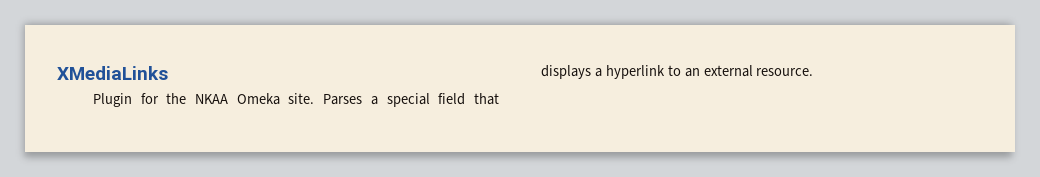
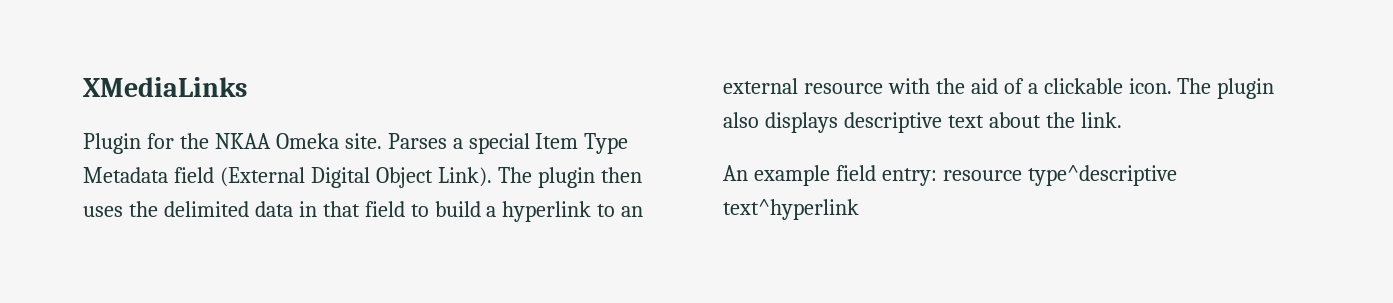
[438,93,500,105] [541,65,591,79] field that displays -> [535,133,629,154] [83,167,642,188] [83,201,481,217] Item Type Metadata field (External Digital Object Link). The plugin then uses the delimited data in that field to build
[756,68,814,76] resource. -> [803,78,1275,99] [723,112,1122,133] [723,165,1177,186] [723,199,859,220] resource with the aid of a clickable icon. The plugin also displays descriptive text about the link. // An example field entry: resource type^descriptive text^hyperlink

